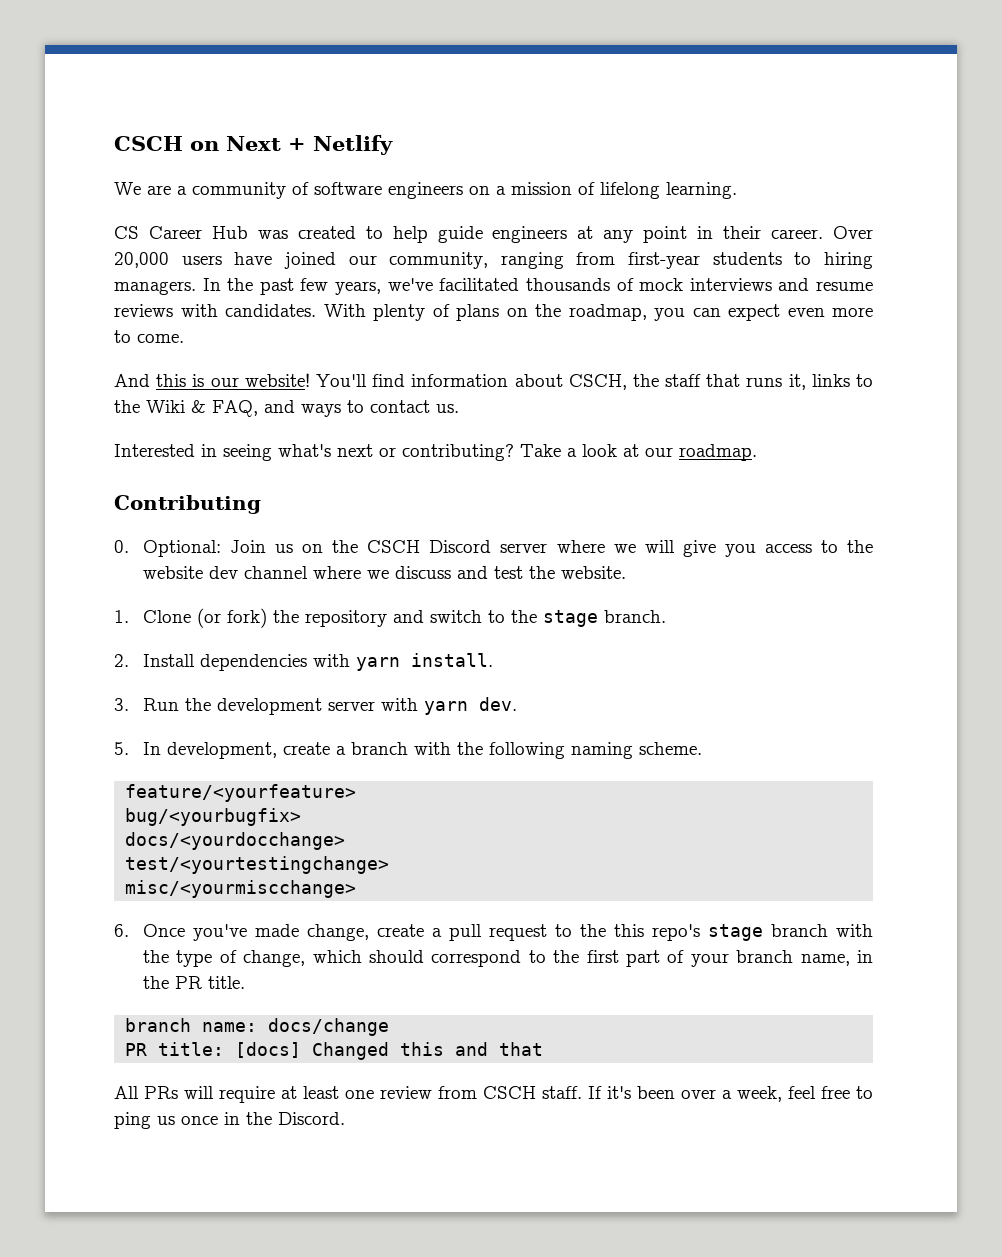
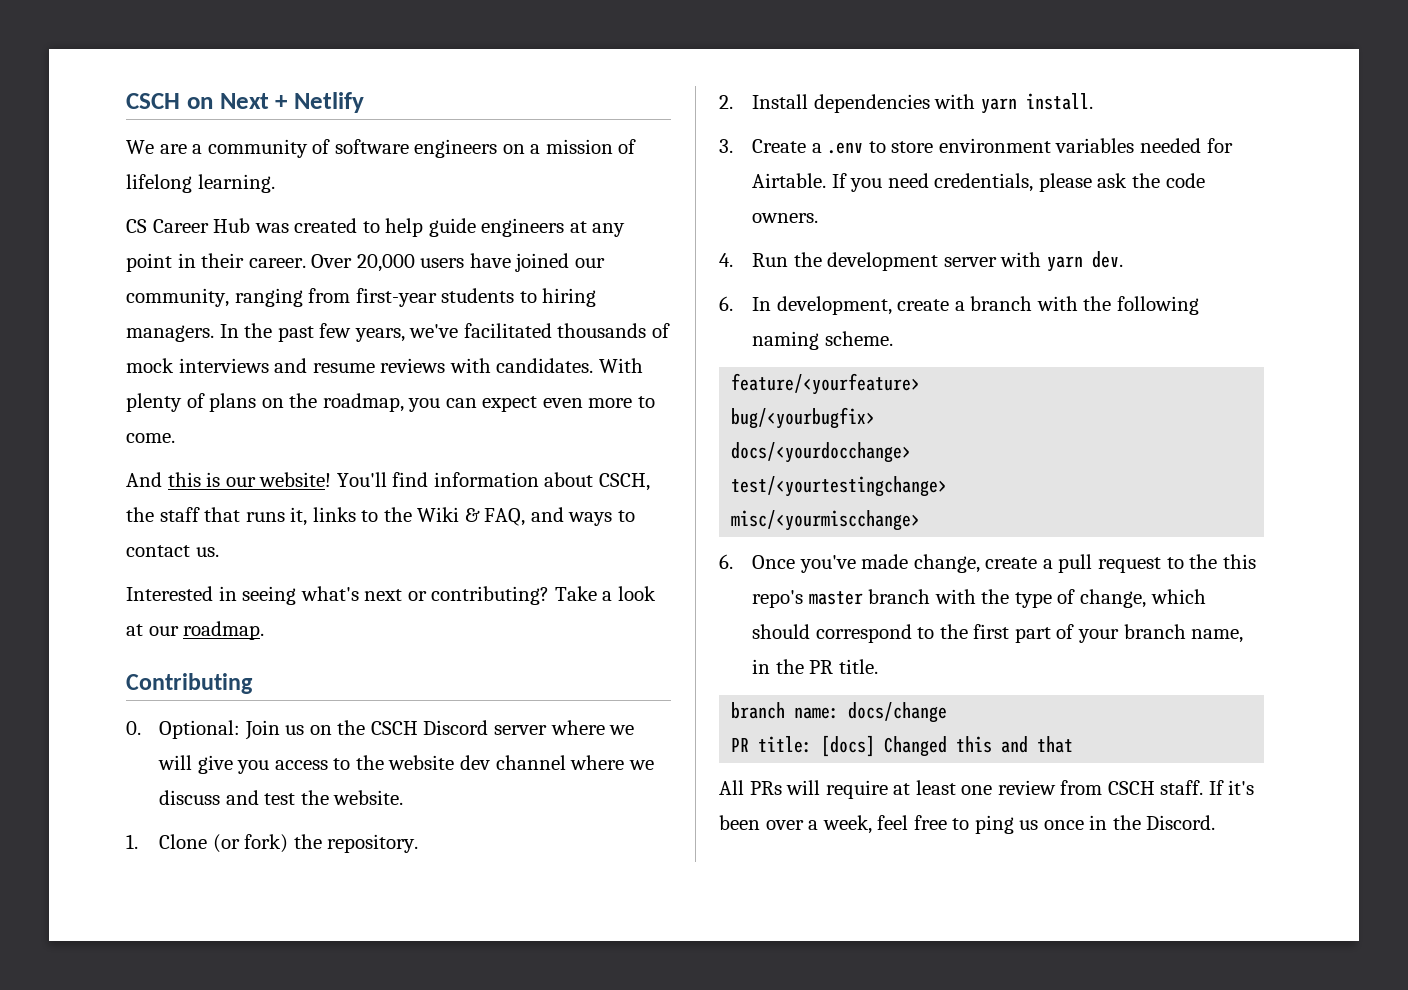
[305,610,667,627] repository and switch to the stage branch. -> [327,834,419,853] repository.
(129, 704) none -> [752,138,1233,154] [752,173,1205,192] [752,213,819,223] [719,253,733,267] Create a .env to store environment variables needed for Airtable. If you need credentials, please ask the code owners. // 4.
[114,742,129,755] 5. -> [719,296,733,311] 6.
[708,924,764,941] stage -> [808,591,863,605] master

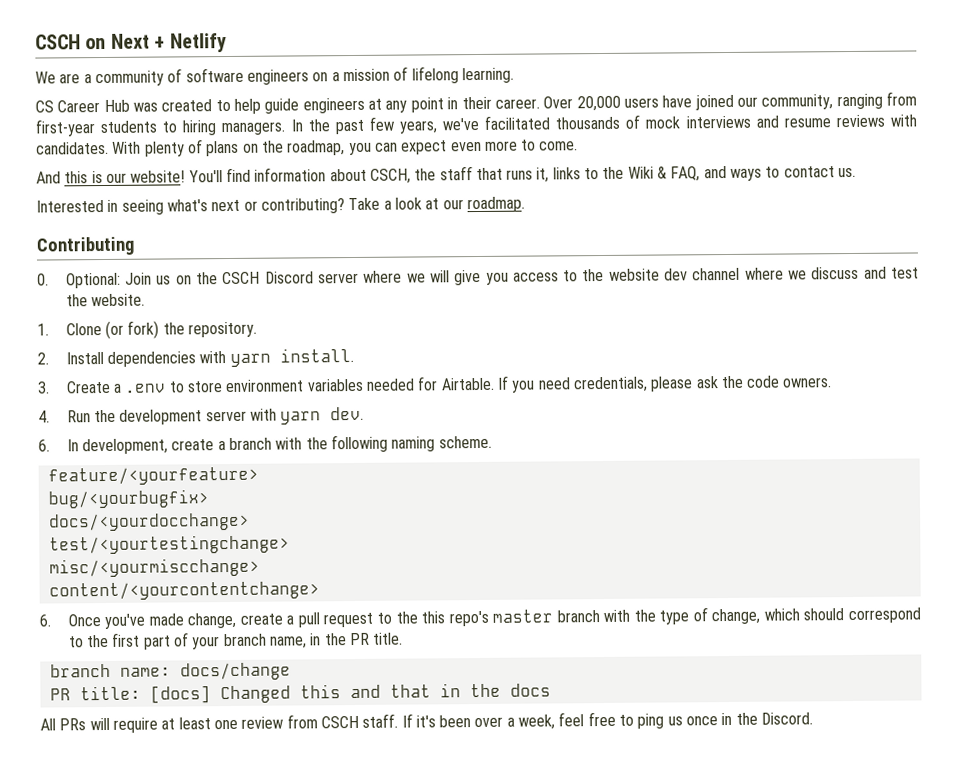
(921, 520) none -> [48,581,320,601] // content/<yourcontentchange>
(1074, 744) none -> [439,683,551,698] in the docs

